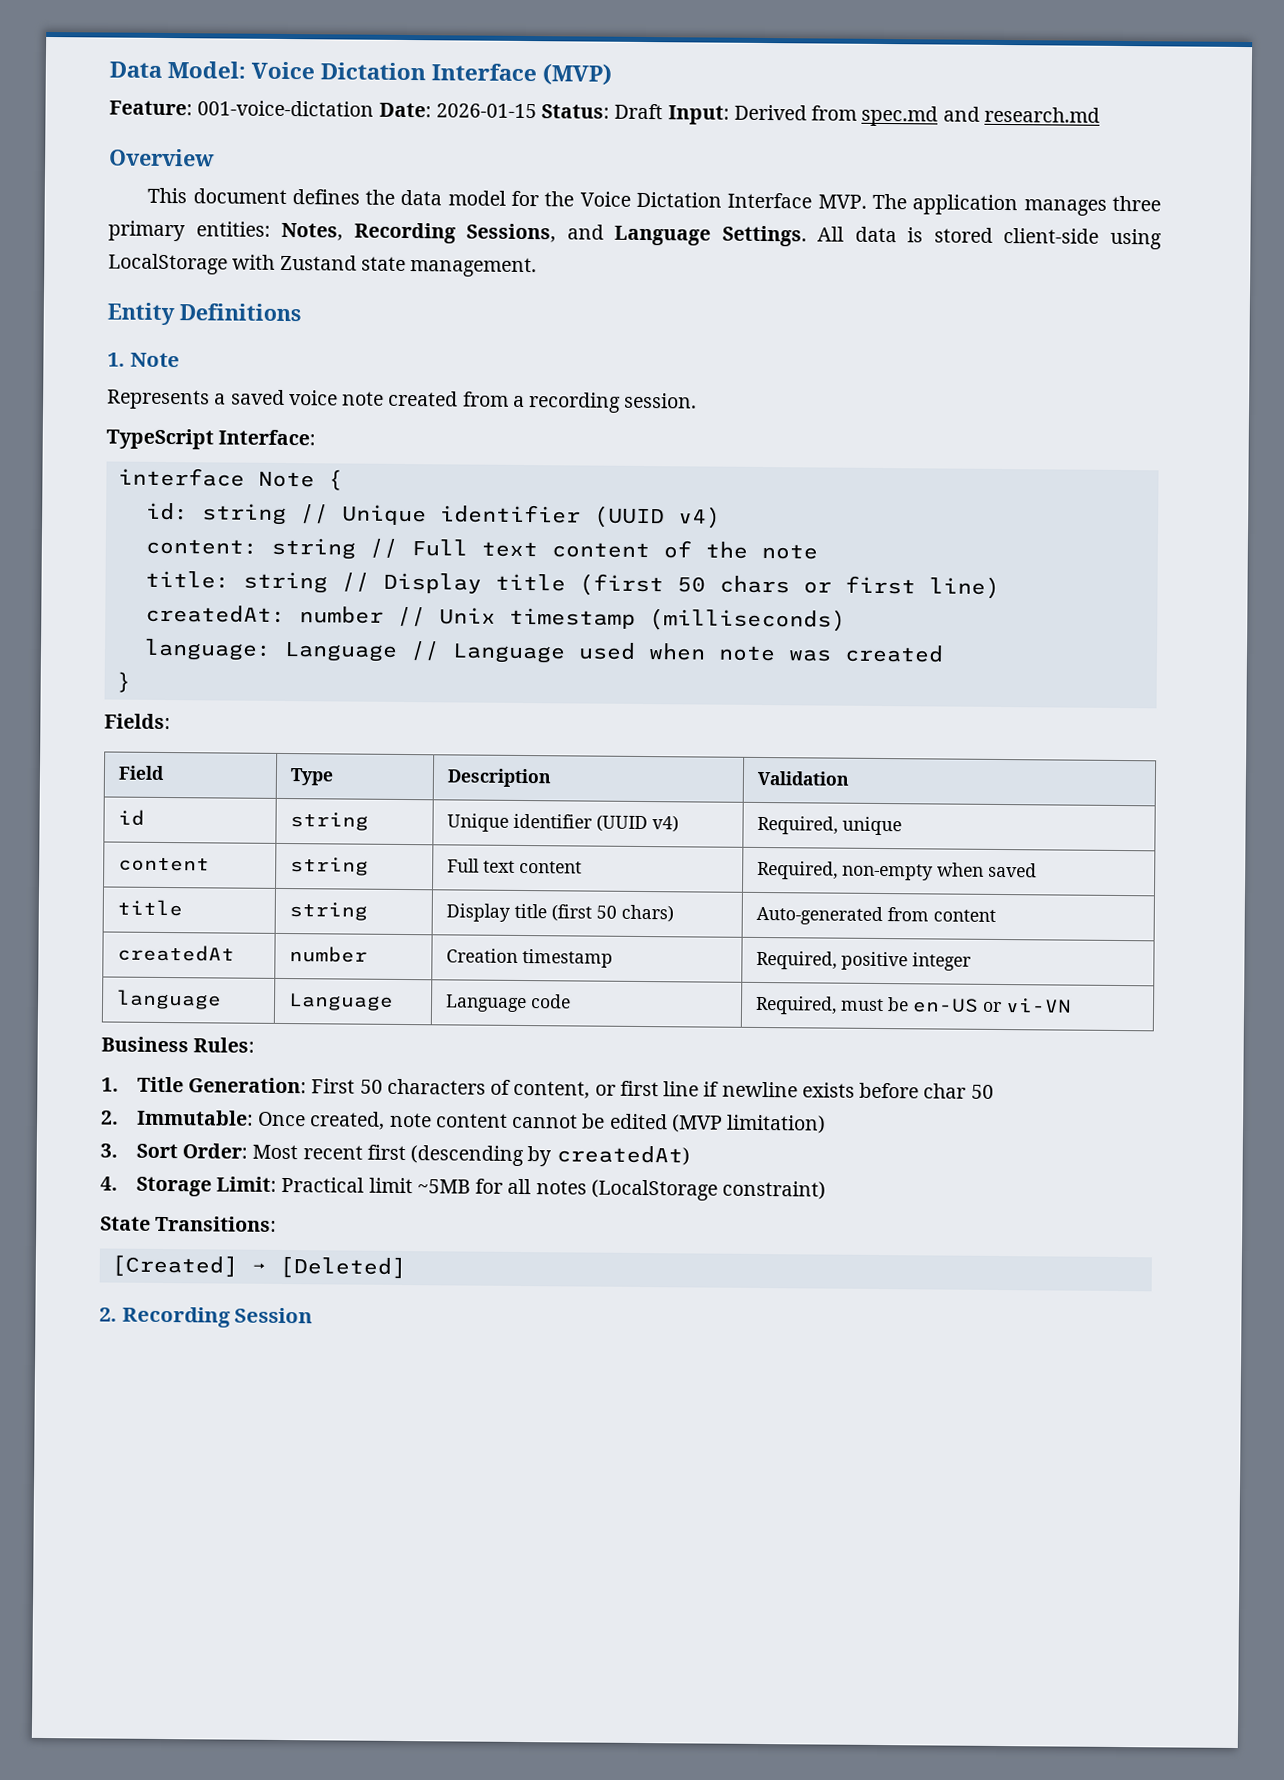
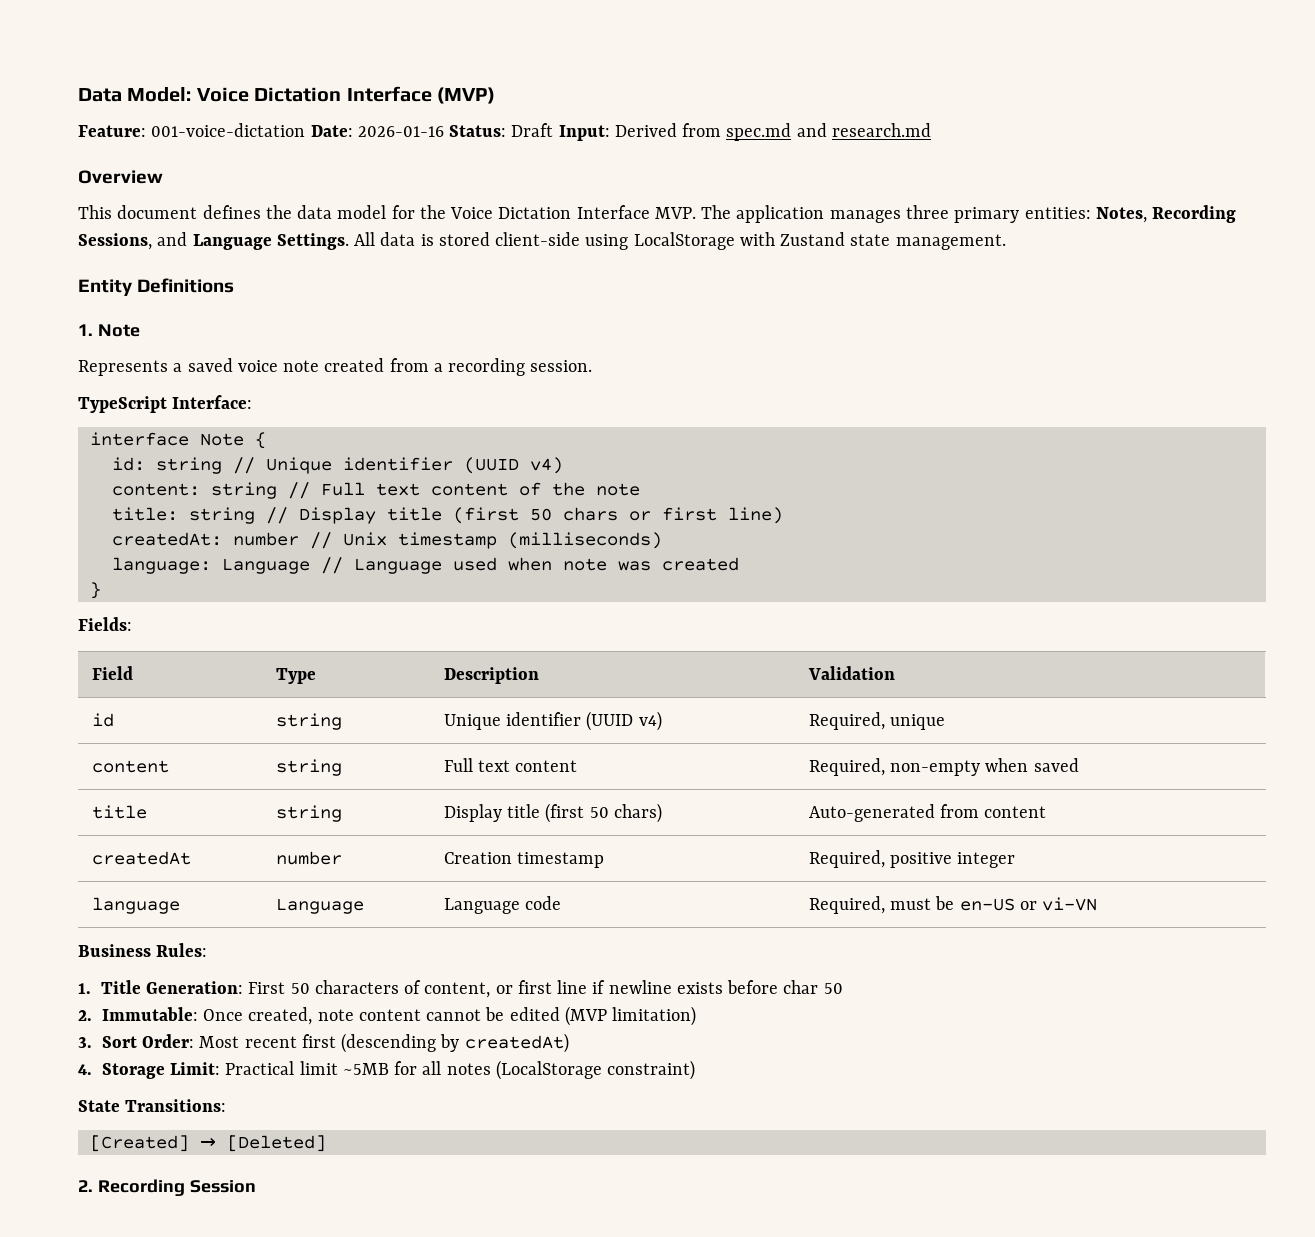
[435,103,537,119] 2026-01-15 -> [357,126,444,137] 2026-01-16

